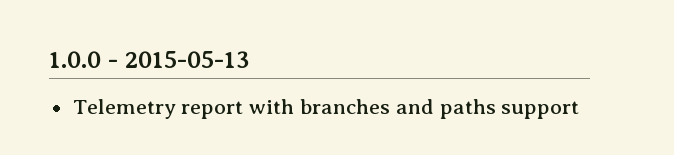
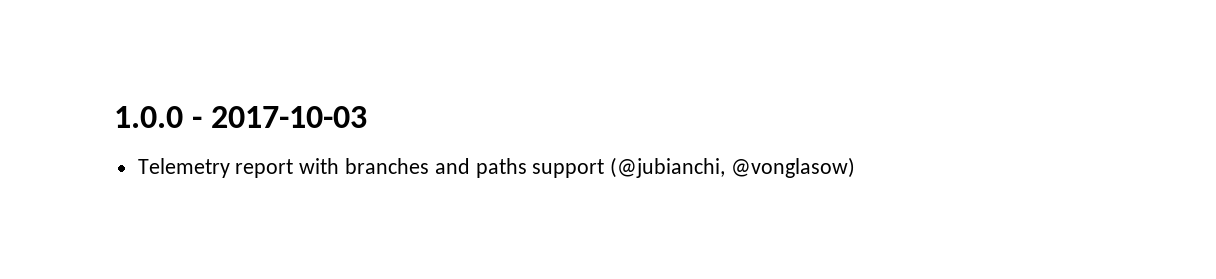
[124,51,250,68] 2015-05-13 -> [211,106,368,128] 2017-10-03
(580, 110) none -> [610,157,856,178] (@jubianchi, @vonglasow)

